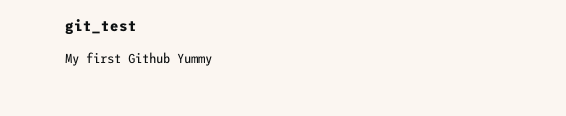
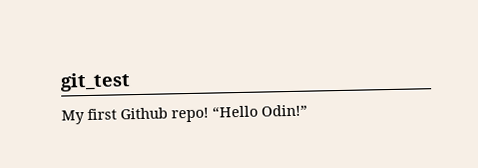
[177,53,212,66] Yummy -> [171,104,308,123] repo! “Hello Odin!”

